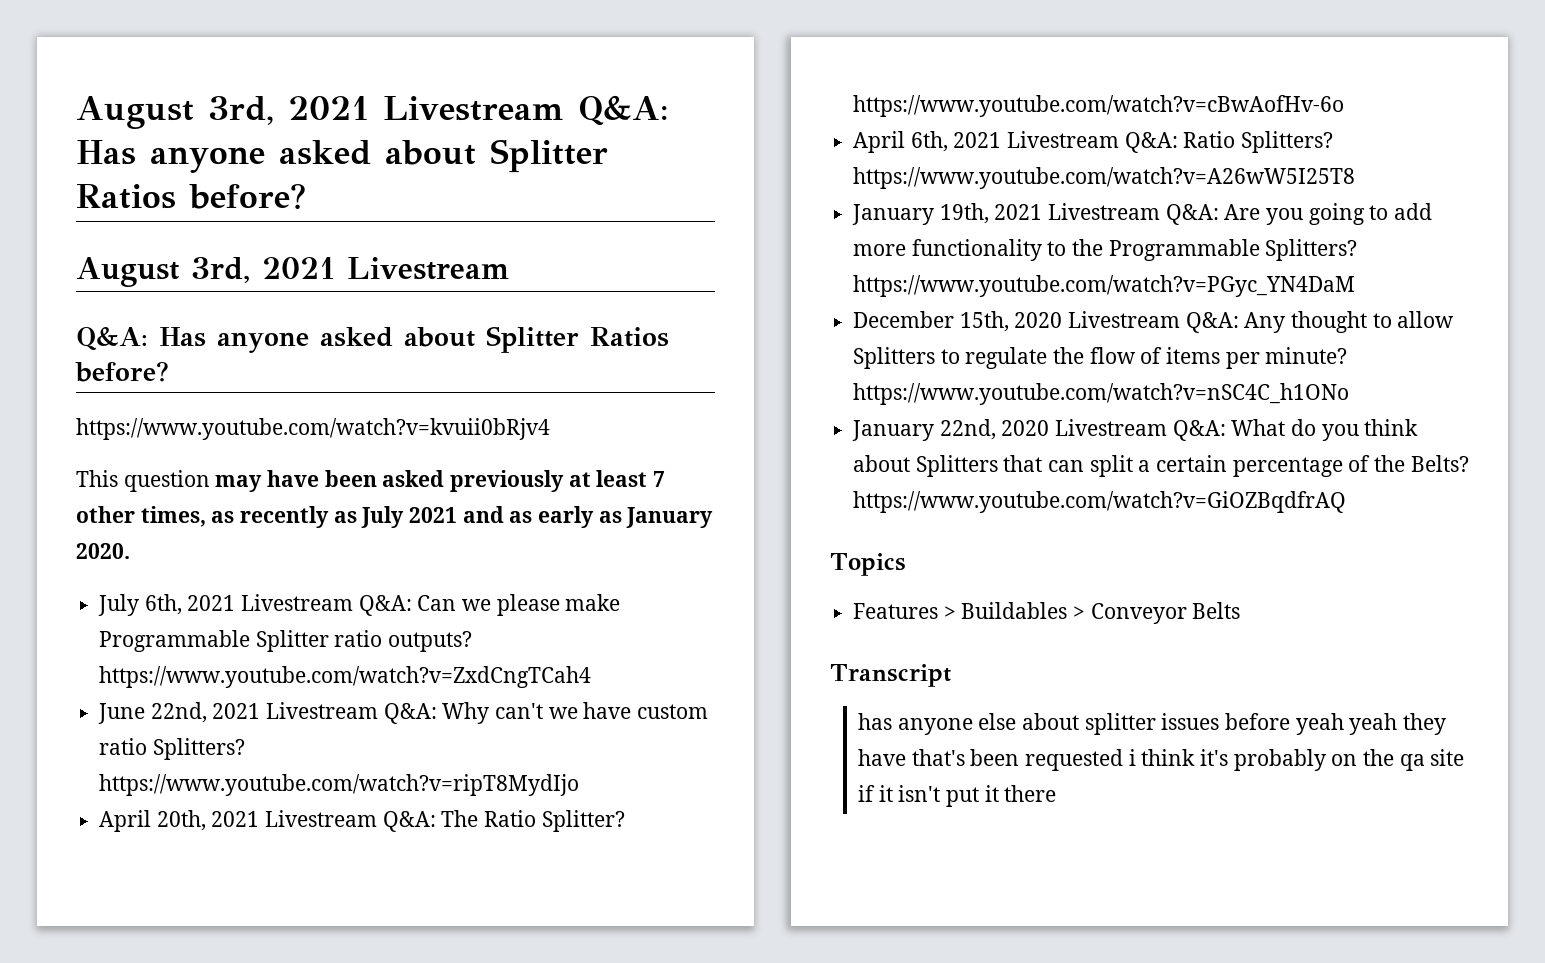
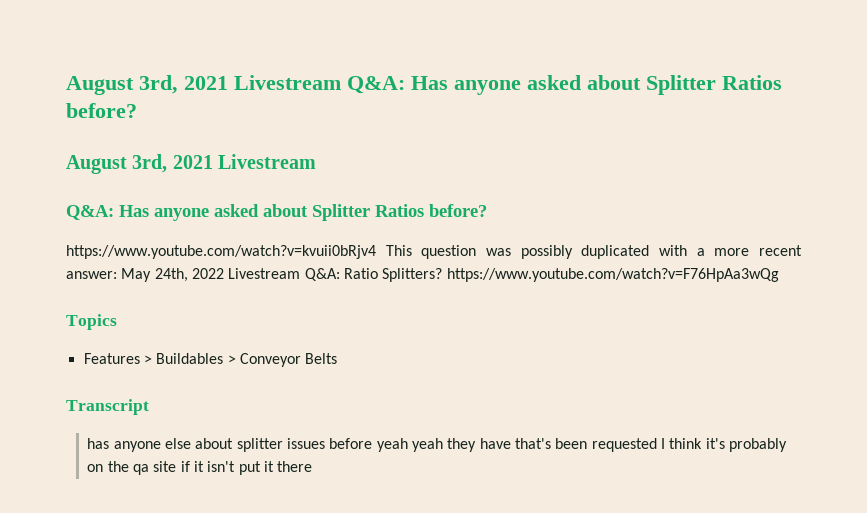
(550, 429) // -> (376, 252) none
[215,470,666,492] [76,506,714,528] [76,543,130,559] [98,594,621,616] [99,630,473,652] [99,666,592,688] [98,702,709,724] [99,738,245,760] [99,774,580,796] [99,810,625,832] [853,95,1345,117] [853,131,1334,153] [853,167,1356,189] [852,203,1433,225] [853,239,1358,261] [853,275,1356,297] [853,311,1455,333] [853,347,1348,369] [853,383,1350,405] [852,419,1419,441] [853,455,1469,477] [853,491,1347,513] may have been asked previously at least 7 other times, as recently as July 2021 and as early as January 2020. // July 6th, 2021 Livestream Q&A: Can we please make Programmable Splitter ratio outputs? https://www.youtube.com/watch?v=ZxdCngTCah4 // June 22nd, 2021 Livestream Q&A: Why can't we have custom ratio Splitters? https://www.youtube.com/watch?v=ripT8MydIjo // April 20th, 2021 Livestream Q&A: The Ratio Splitter? https://www.youtube.com/watch?v=cBwAofHv-6o // April 6th, 2021 Livestream Q&A: Ratio Splitters? https://www.youtube.com/watch?v=A26wW5I25T8 // January 19th, 2021 Livestream Q&A: Are you going to add more functionality to the Programmable Splitters? https://www.youtube.com/watch?v=PGyc_YN4DaM // December 15th, 2020 Livestream Q&A: Any thought to allow Splitters to regulate the flow of items per minute? https://www.youtube.com/watch?v=nSC4C_h1ONo // January 22nd, 2020 Livestream Q&A: What do you think about Splitters that can split a certain percentage of the Belts? https://www.youtube.com/watch?v=GiOZBqdfrAQ -> [486,245,802,259] [66,268,779,282] was possibly duplicated with a more recent answer: May 24th, 2022 Livestream Q&A: Ratio Splitters? https://www.youtube.com/watch?v=F76HpAa3wQg
[1128,749,1136,766] i -> [660,438,665,449] I

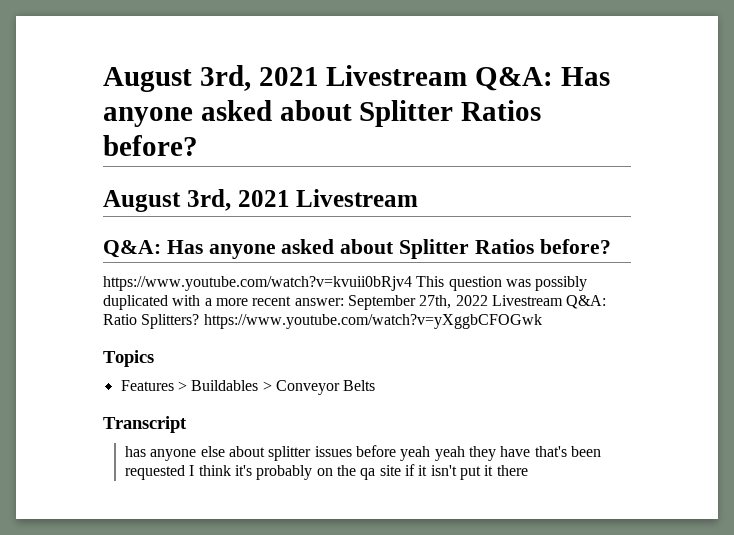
[121,268,188,282] May 24th, -> [347,295,452,310] September 27th,
[446,268,779,282] https://www.youtube.com/watch?v=F76HpAa3wQg -> [203,314,542,329] https://www.youtube.com/watch?v=yXggbCFOGwk

